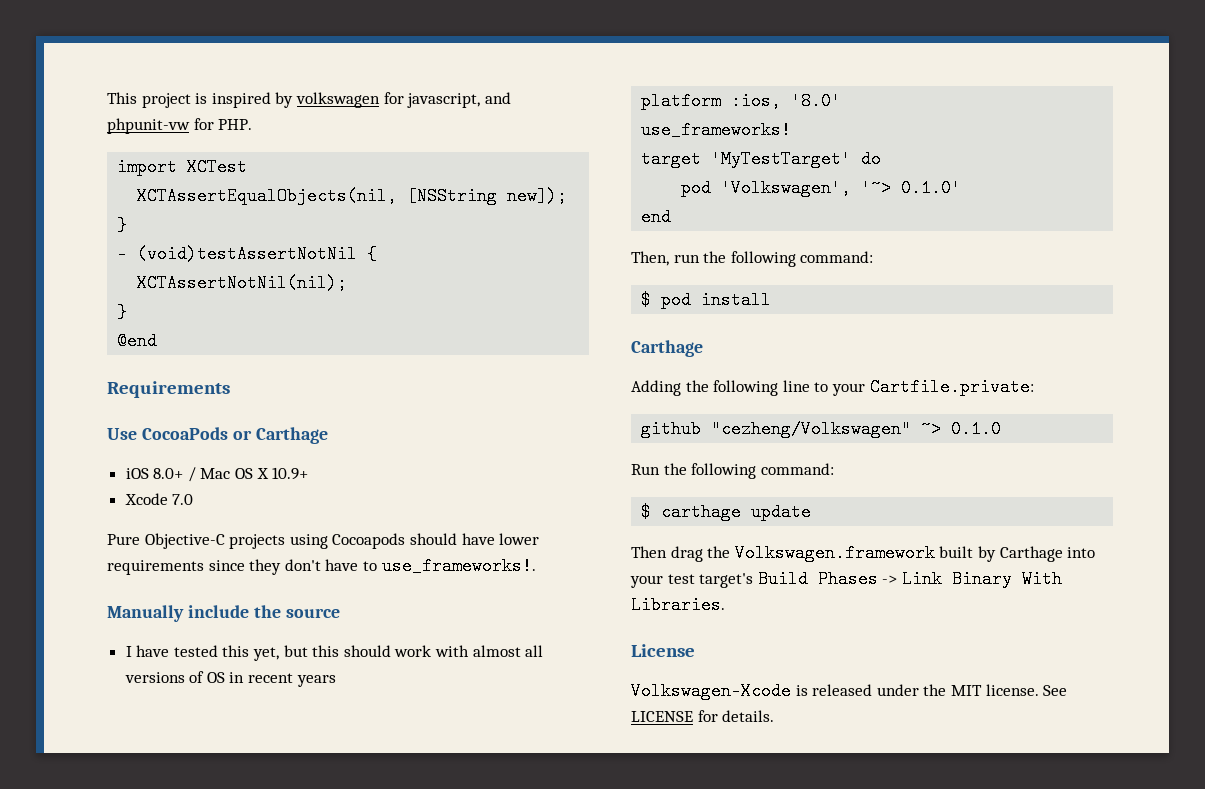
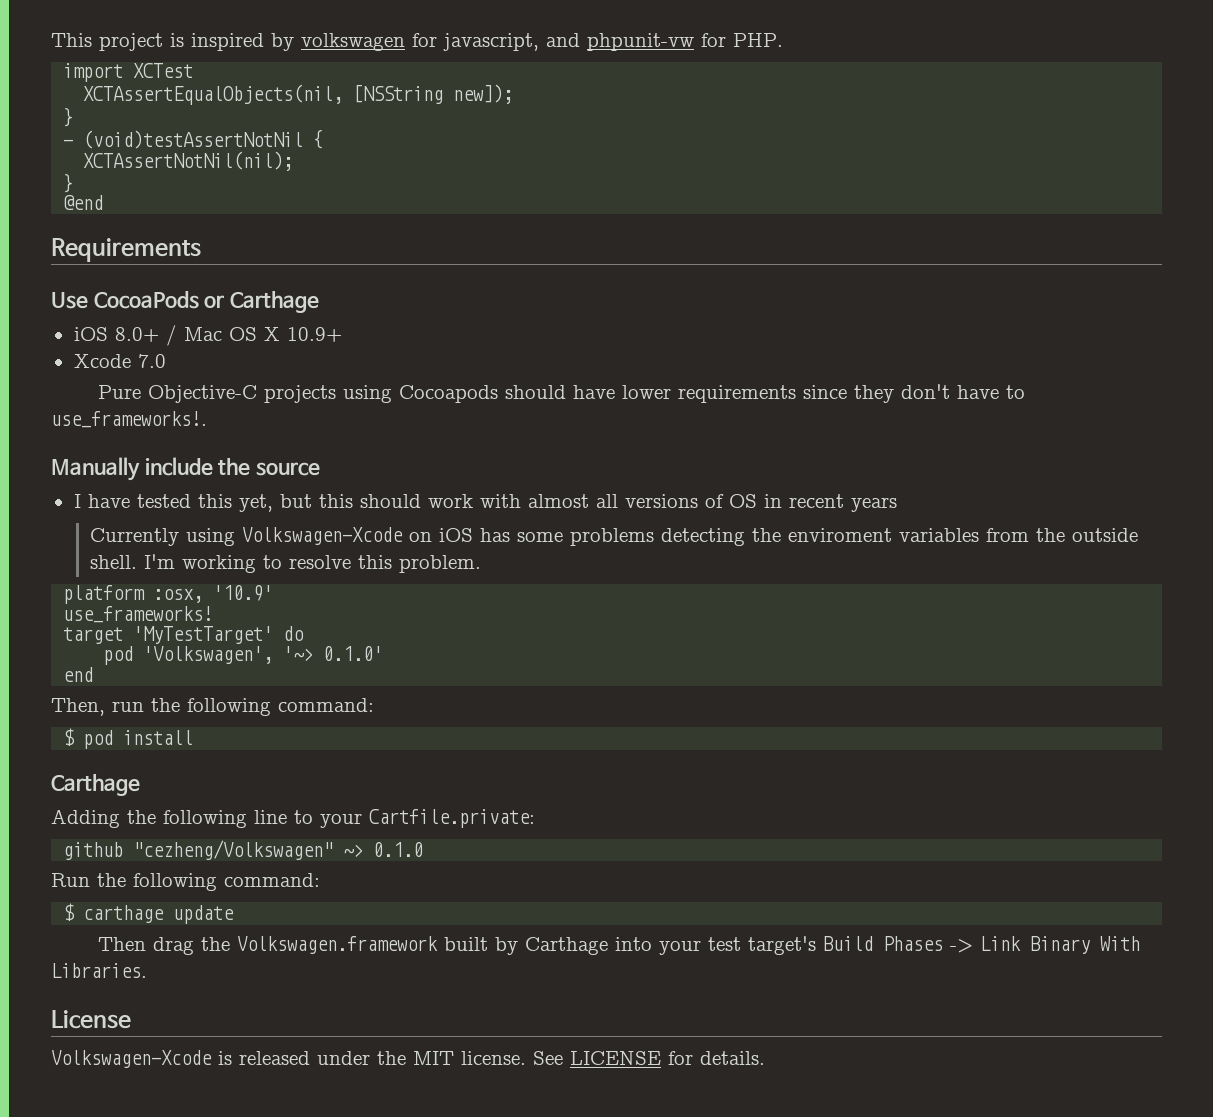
(336, 681) none -> [90,527,1139,546] [90,554,482,573] // Currently using Volkswagen-Xcode on iOS has some problems detecting the enviroment variables from the outside shell. I'm working to resolve this problem.
[731,92,842,110] :ios, '8.0' -> [153,585,274,603] :osx, '10.9'

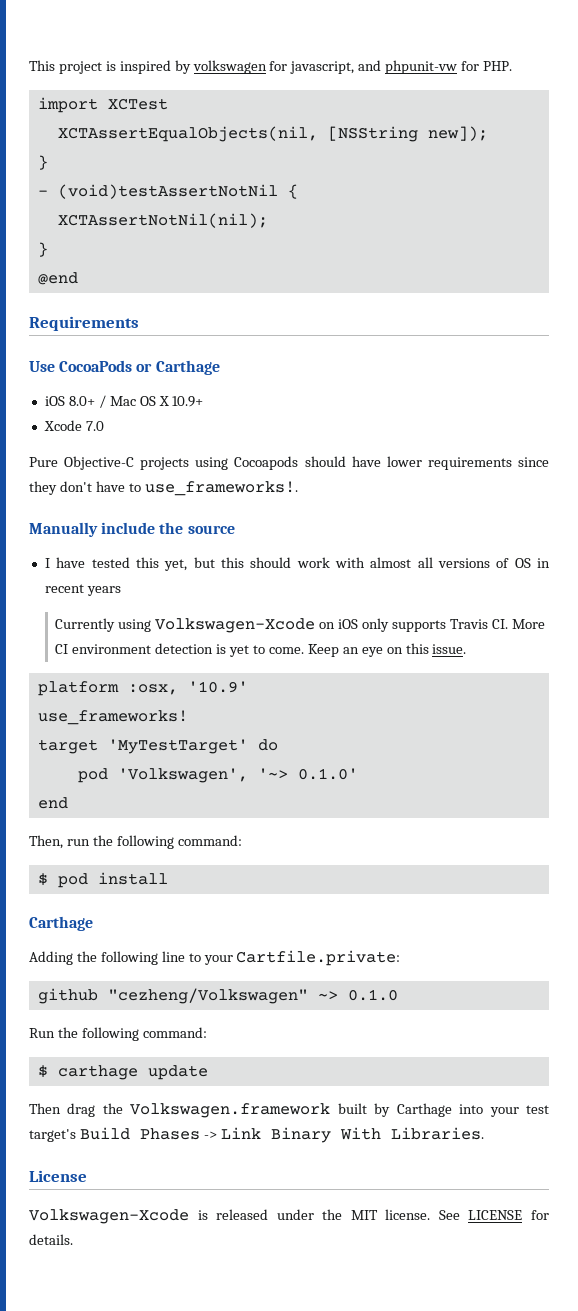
[480,528,1139,546] [90,554,482,573] has some problems detecting the enviroment variables from the outside shell. I'm working to resolve this problem. -> [362,618,545,632] [55,643,467,657] only supports Travis CI. More CI environment detection is yet to come. Keep an eye on this issue.

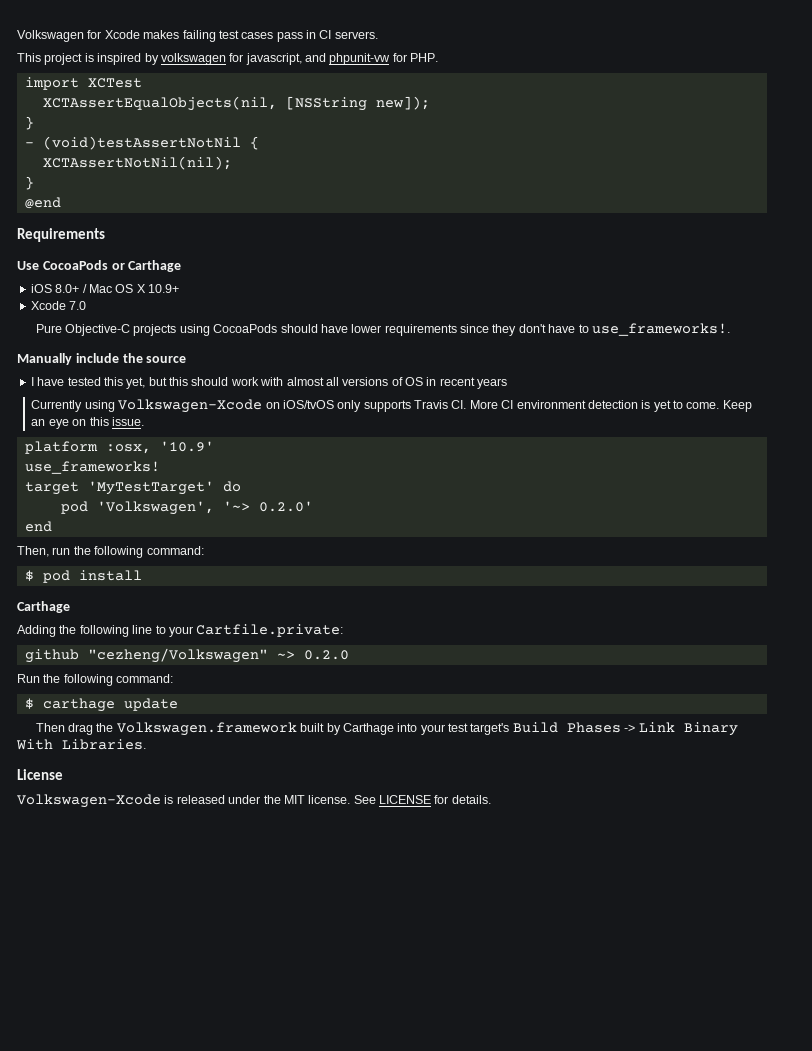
(29, 65) none -> [17,30,378,42] Volkswagen for Xcode makes failing test cases pass in CI servers. //
[234,456,299,470] Cocoapods -> [213,324,278,333] CocoaPods
[338,619,359,629] iOS -> [282,400,334,409] iOS/tvOS
[297,768,358,780] 0.1.0' -> [258,501,313,512] 0.2.0'
[347,989,398,1001] 0.1.0 -> [303,650,349,660] 0.2.0

